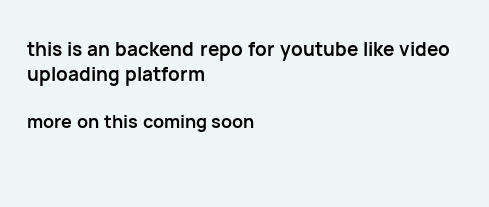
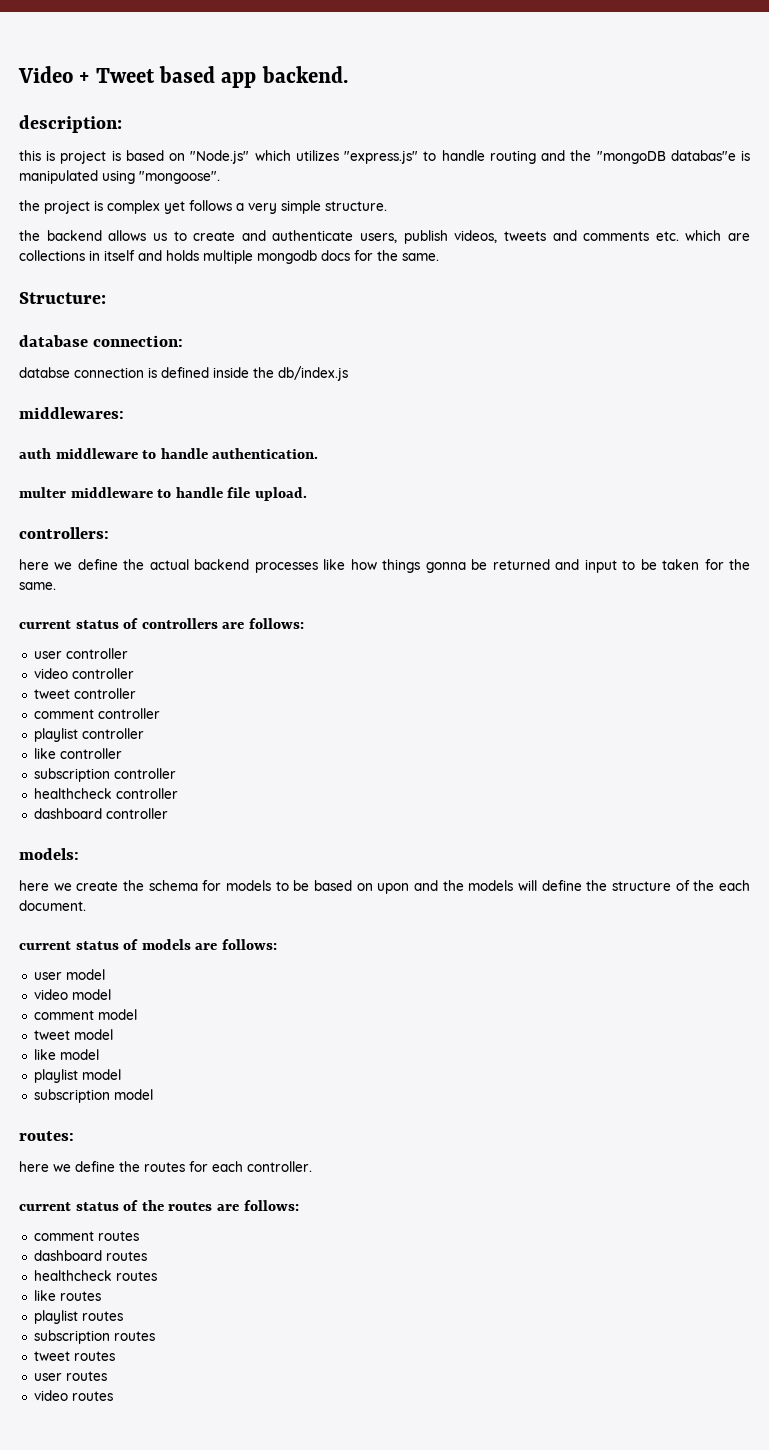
[27,42,451,61] [27,67,206,86] [27,115,255,132] this is an backend repo for youtube like video uploading platform // more on this coming soon -> [18,66,348,88] [19,115,122,133] [19,150,751,164] [19,170,220,184] [19,200,387,214] [19,230,750,244] [19,250,439,264] [19,292,106,304] [19,335,184,347] [19,366,348,381] [19,407,124,419] [19,448,319,459] [19,487,307,501] [19,527,109,539] [19,559,751,573] [19,582,56,590] [19,618,304,629] [33,648,128,659] [33,668,134,679] [33,688,136,699] [33,708,160,719] [33,728,144,742] [33,748,122,759] [33,768,176,782] [33,788,178,799] [33,808,168,819] [19,848,79,860] [19,880,750,894] [19,900,86,911] [19,939,277,950] [33,969,105,980] [33,989,111,1000] [33,1009,137,1020] [33,1029,113,1040] [33,1049,99,1060] [33,1069,121,1083] [33,1089,153,1103] [19,1131,74,1141] [19,1161,312,1172] [19,1200,299,1211] [33,1231,139,1241] [33,1250,147,1261] [33,1270,157,1281] [33,1290,101,1301] [33,1310,123,1324] [33,1330,155,1344] [33,1351,115,1361] [33,1371,107,1381] [33,1390,113,1401] Video + Tweet based app backend. // description: // this is project is based on "Node.js" which utilizes "express.js" to handle routing and the "mongoDB databas"e is manipulated using "mongoose". // the project is complex yet follows a very simple structure. // the backend allows us to create and authenticate users, publish videos, tweets and comments etc. which are collections in itself and holds multiple mongodb docs for the same. // Structure: // database connection: // databse connection is defined inside the db/index.js // middlewares: // auth middleware to handle authentication. // multer middleware to handle file upload. // controllers: // here we define the actual backend processes like how things gonna be returned and input to be taken for the same. // current status of controllers are follows: // user controller // video controller // tweet controller // comment controller // playlist controller // like controller // subscription controller // healthcheck controller // dashboard controller // models: // here we create the schema for models to be based on upon and the models will define the structure of the each document. // current status of models are follows: // user model // video model // comment model // tweet model // like model // playlist model // subscription model // routes: // here we define the routes for each controller. // current status of the routes are follows: // comment routes // dashboard routes // healthcheck routes // like routes // playlist routes // subscription routes // tweet routes // user routes // video routes

